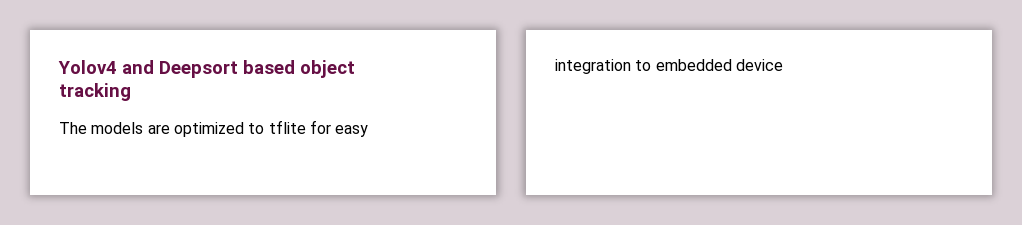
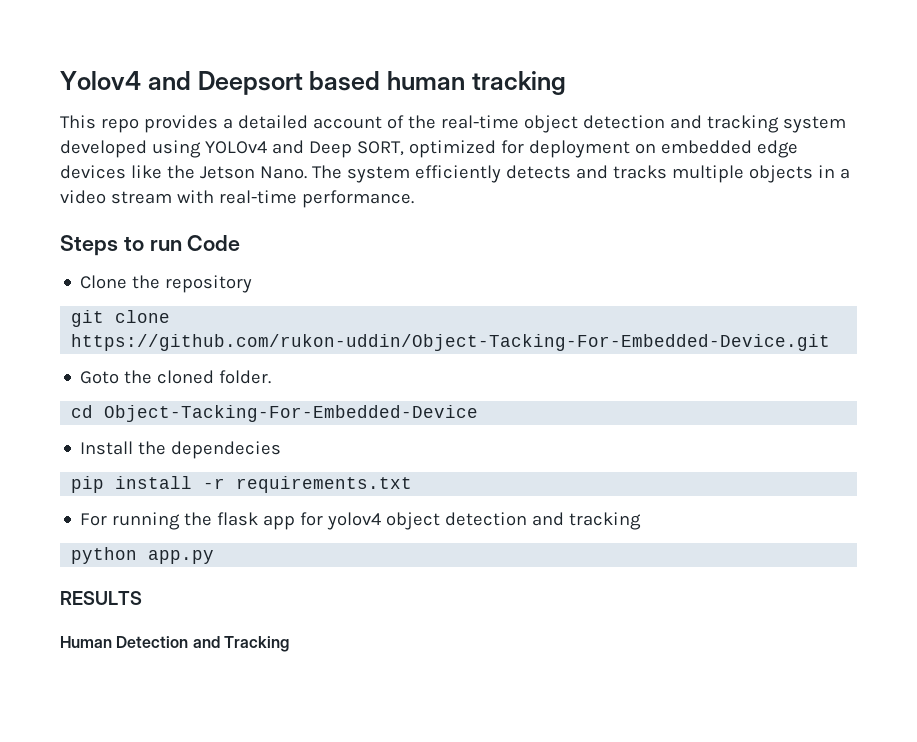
[300,60,355,78] [59,83,131,101] [59,120,369,137] [555,59,783,74] object tracking // The models are optimized to tflite for easy integration to embedded device -> [387,71,566,95] [60,115,846,133] [60,140,798,158] [60,165,850,183] [60,190,414,208] [60,235,241,256] [80,275,253,293] [71,310,171,327] [71,334,831,351] [80,370,272,384] [71,405,479,422] [80,441,282,459] [71,476,413,493] [80,512,642,530] [71,547,215,564] [60,591,142,605] [60,636,289,652] human tracking // This repo provides a detailed account of the real-time object detection and tracking system developed using YOLOv4 and Deep SORT, optimized for deployment on embedded edge devices like the Jetson Nano. The system efficiently detects and tracks multiple objects in a video stream with real-time performance. // Steps to run Code // Clone the repository // git clone https://github.com/rukon-uddin/Object-Tacking-For-Embedded-Device.git // Goto the cloned folder. // cd Object-Tacking-For-Embedded-Device // Install the dependecies // pip install -r requirements.txt // For running the flask app for yolov4 object detection and tracking // python app.py // RESULTS // Human Detection and Tracking

